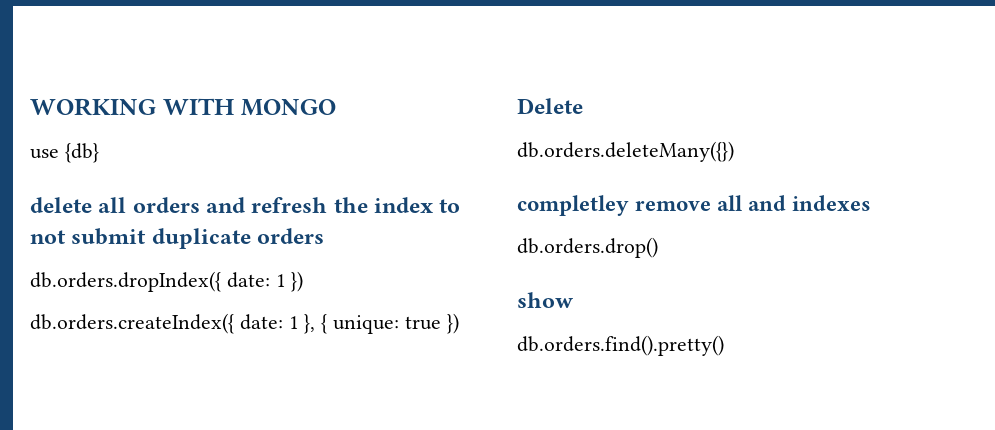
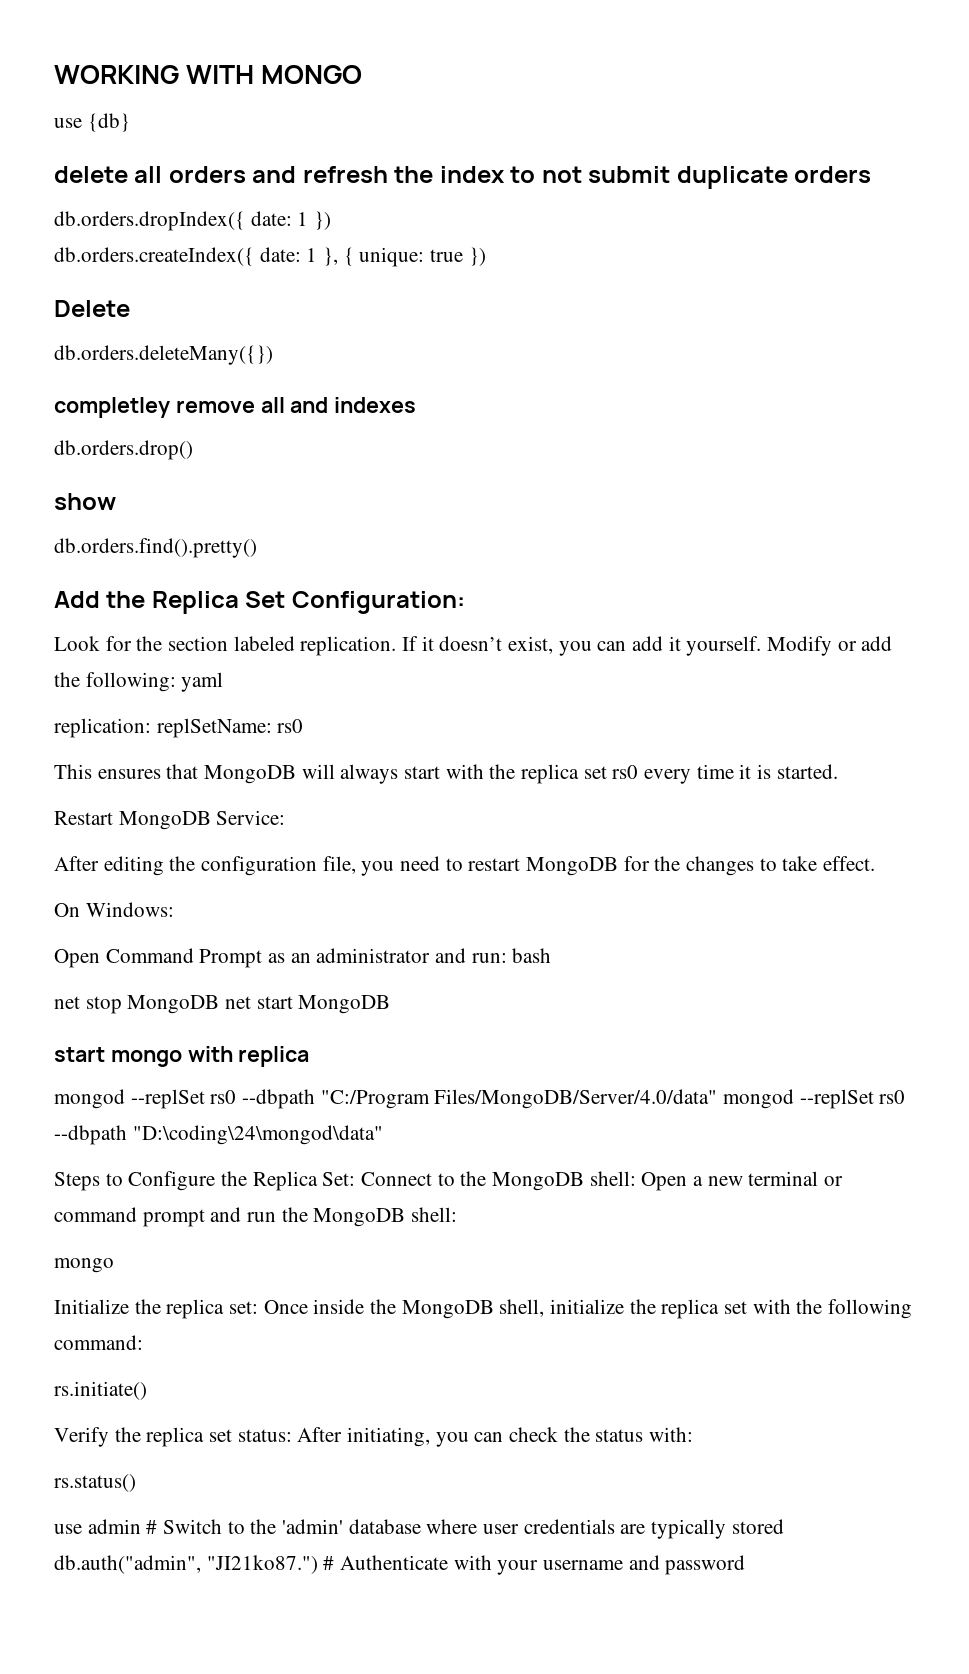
(724, 345) none -> [54,591,465,614] [54,636,893,656] [54,672,224,692] [54,718,304,738] [54,764,838,784] [54,810,286,830] [54,856,876,876] [54,902,174,917] [54,948,552,968] [54,995,391,1014] [54,1046,310,1067] [54,1089,906,1109] [54,1125,383,1145] [54,1171,844,1191] [54,1207,458,1227] [54,1258,114,1273] [54,1299,913,1319] [54,1335,143,1350] [54,1381,147,1400] [54,1427,694,1447] [54,1474,136,1492] [54,1519,784,1539] [54,1555,746,1575] // Add the Replica Set Configuration: // Look for the section labeled replication. If it doesn’t exist, you can add it yourself. Modify or add the following: yaml // replication: replSetName: rs0 // This ensures that MongoDB will always start with the replica set rs0 every time it is started. // Restart MongoDB Service: // After editing the configuration file, you need to restart MongoDB for the changes to take effect. // On Windows: // Open Command Prompt as an administrator and run: bash // net stop MongoDB net start MongoDB // start mongo with replica // mongod --replSet rs0 --dbpath "C:/Program Files/MongoDB/Server/4.0/data" mongod --replSet rs0 --dbpath "D:\coding\24\mongod\data" // Steps to Configure the Replica Set: Connect to the MongoDB shell: Open a new terminal or command prompt and run the MongoDB shell: // mongo // Initialize the replica set: Once inside the MongoDB shell, initialize the replica set with the following command: // rs.initiate() // Verify the replica set status: After initiating, you can check the status with: // rs.status() // use admin # Switch to the 'admin' database where user credentials are typically stored db.auth("admin", "JI21ko87.") # Authenticate with your username and password

